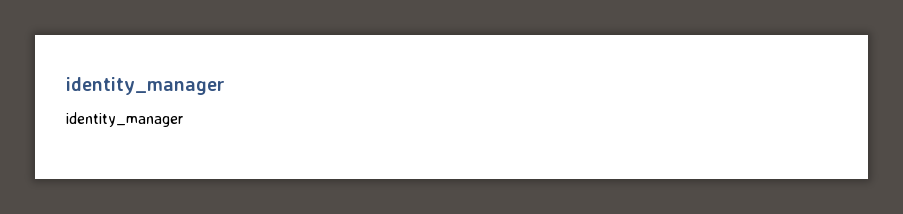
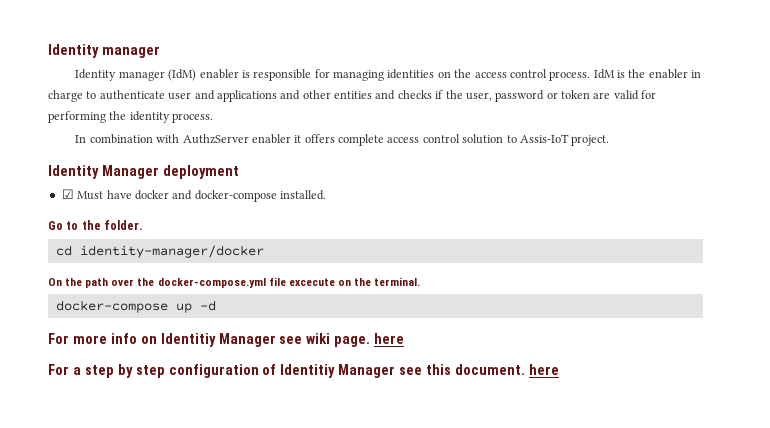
[66,77,225,95] [66,112,183,127] identity_manager // identity_manager -> [48,44,160,58] [75,69,702,81] [48,90,657,102] [48,111,214,123] [75,134,610,146] [48,165,239,179] [61,189,326,202] [48,220,144,230] [55,245,264,258] [48,277,421,288] [55,300,216,313] [48,333,405,347] [48,364,559,378] Identity manager // Identity manager (IdM) enabler is responsible for managing identities on the access control process. IdM is the enabler in charge to authenticate user and applications and other entities and checks if the user, password or token are valid for performing the identity process. // In combination with AuthzServer enabler it offers complete access control solution to Assis-IoT project. // Identity Manager deployment // ☑ Must have docker and docker-compose installed. // Go to the folder. // cd identity-manager/docker // On the path over the docker-compose.yml file excecute on the terminal. // docker-compose up -d // For more info on Identitiy Manager see wiki page. here // For a step by step configuration of Identitiy Manager see this document. here

